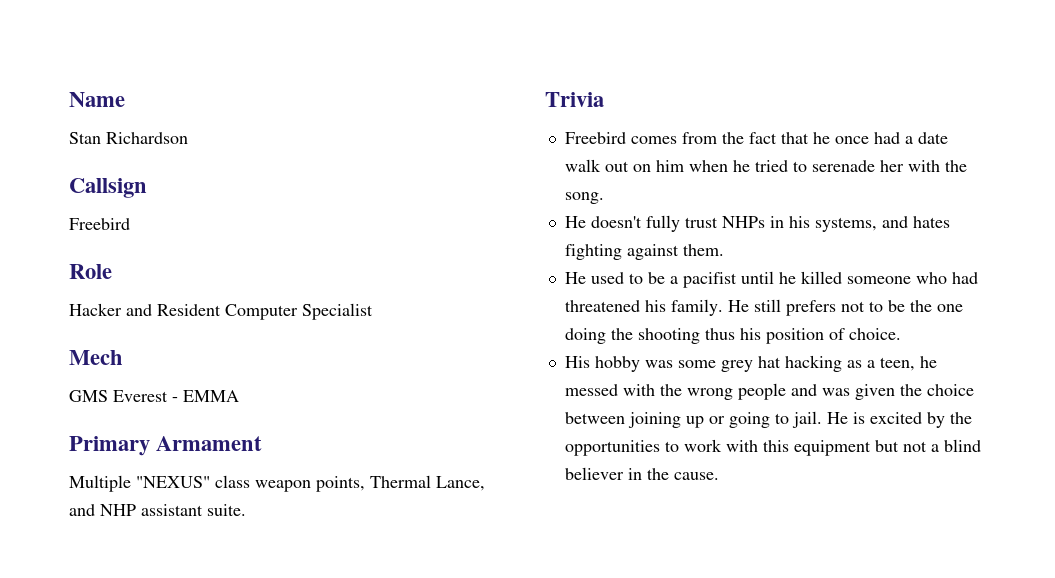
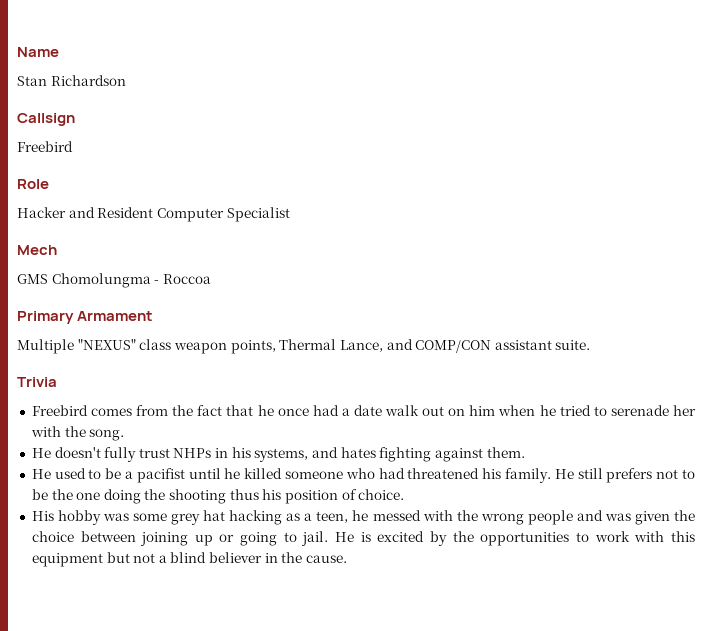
[113,390,239,402] Everest - EMMA -> [51,273,211,288] Chomolungma - Roccoa
[100,504,136,516] NHP -> [415,340,492,353] COMP/CON

